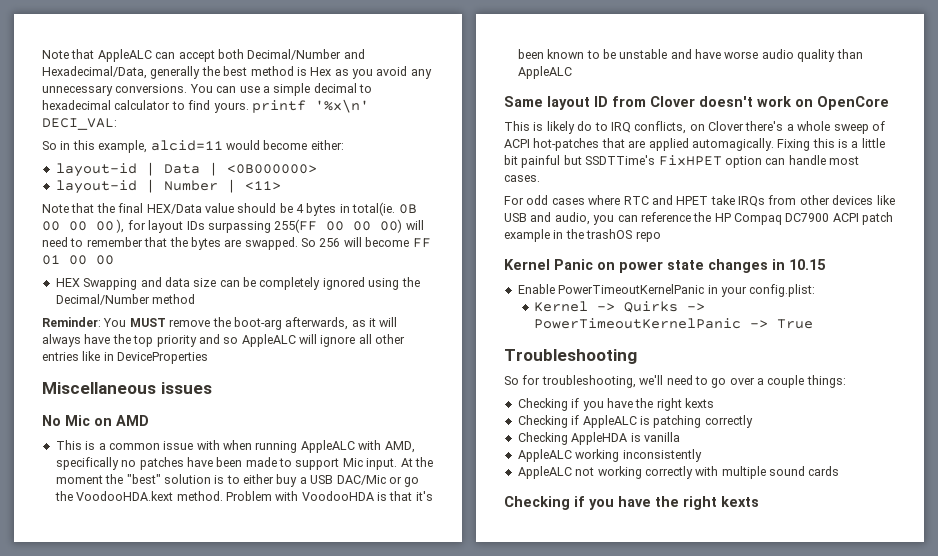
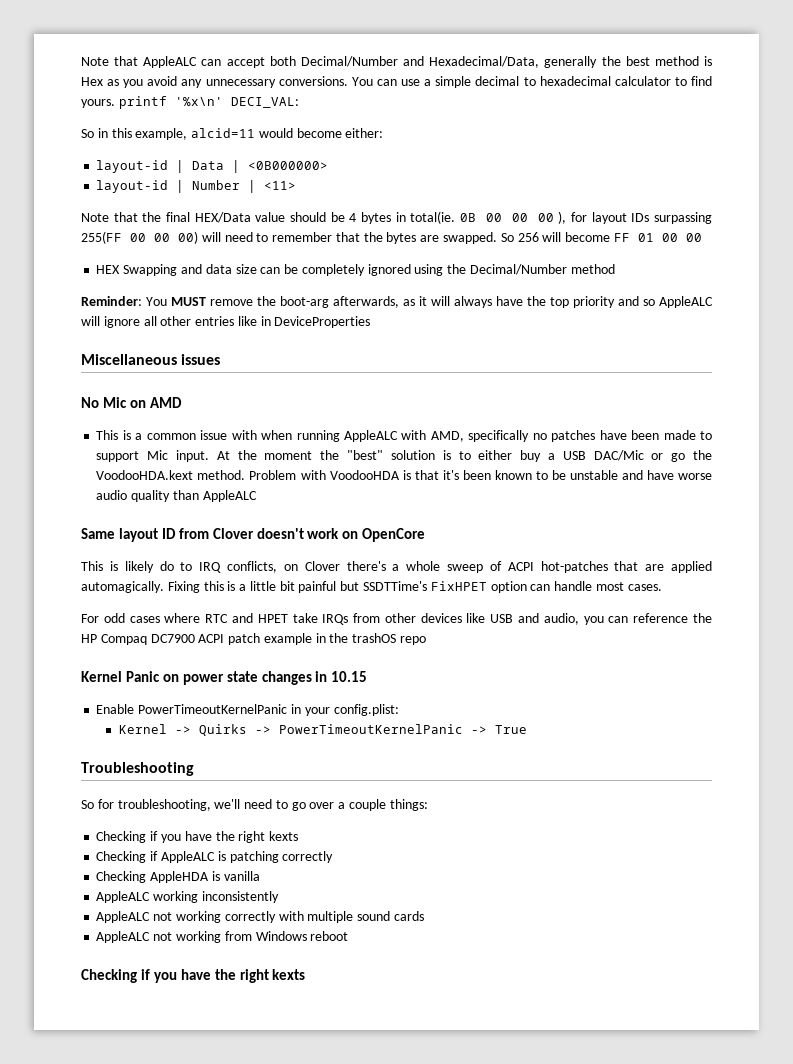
(840, 471) none -> [96,931,349,943] // AppleALC not working from Windows reboot

